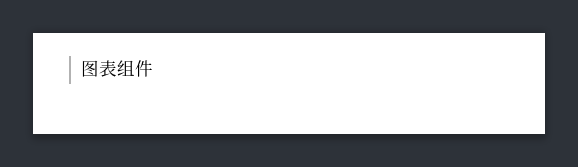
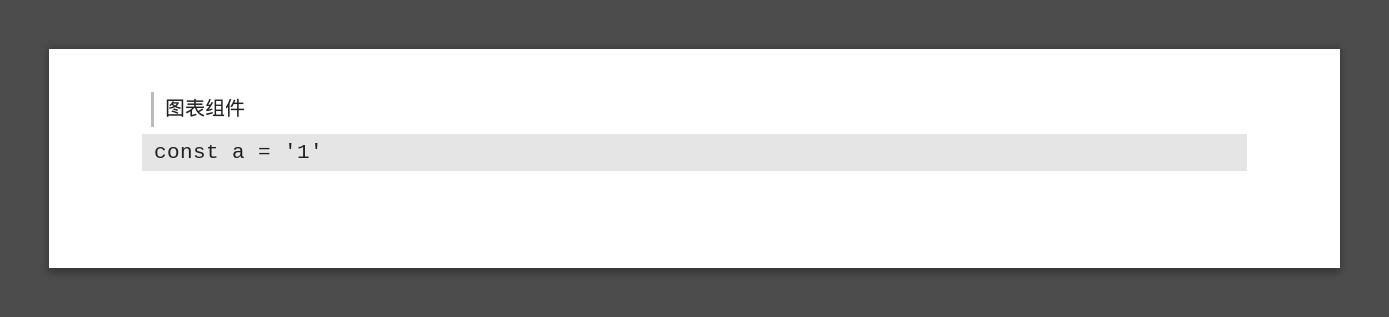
(153, 68) none -> [154,143,323,158] // const a = '1'

